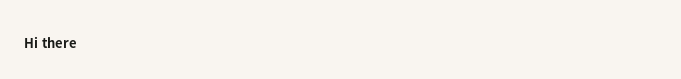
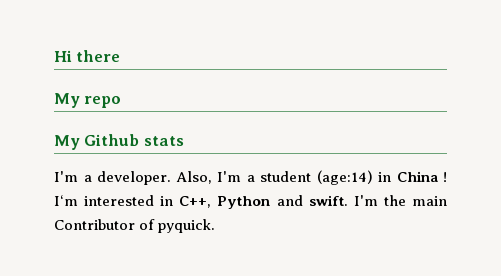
(77, 42) none -> [54,93,122,108] [54,134,184,150] [54,170,447,185] [54,195,447,209] [54,219,216,233] // My repo // My Github stats // I'm a developer. Also, I'm a student (age:14) in China ! I‘m interested in C++, Python and swift. I'm the main Contributor of pyquick.

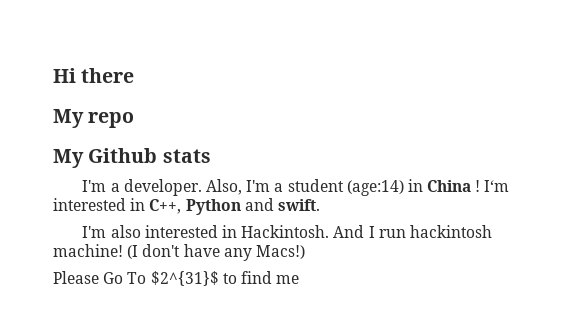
[353,195,447,206] [54,219,216,233] I'm the main Contributor of pyquick. -> [82,225,492,238] [53,244,305,261] [53,271,300,286] // I'm also interested in Hackintosh. And I run hackintosh machine! (I don't have any Macs!) // Please Go To $2^{31}$ to find me

